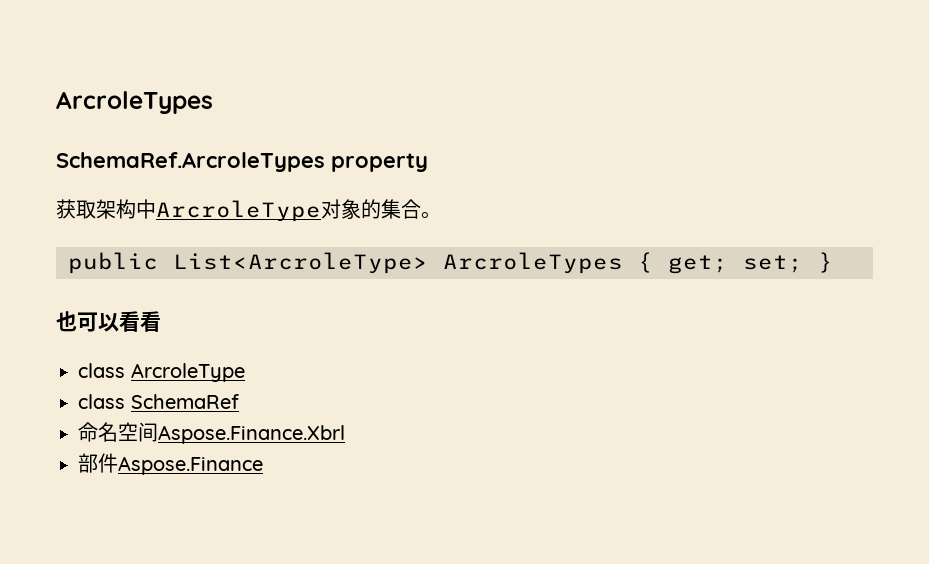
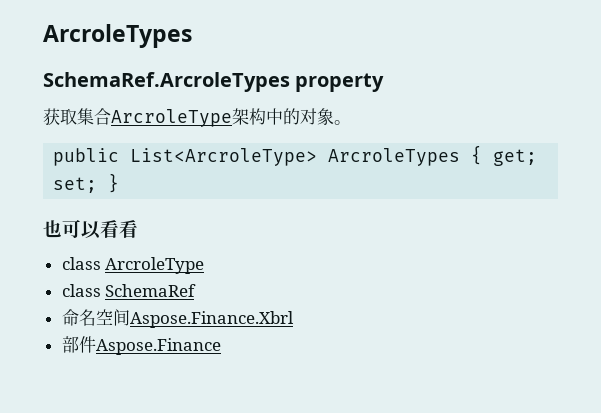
[96,199,421,222] 架构中ArcroleType对象的集合 -> [77,108,334,127] 集合ArcroleType架构中的对象

